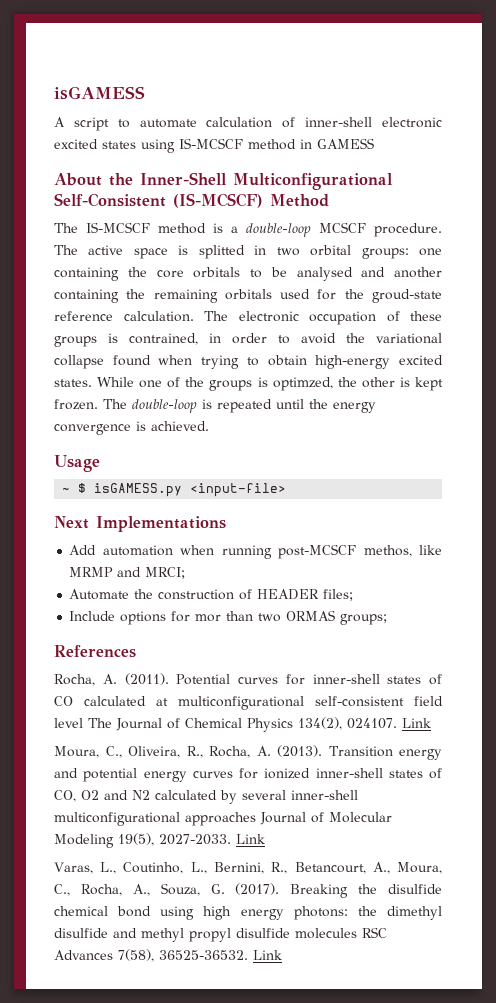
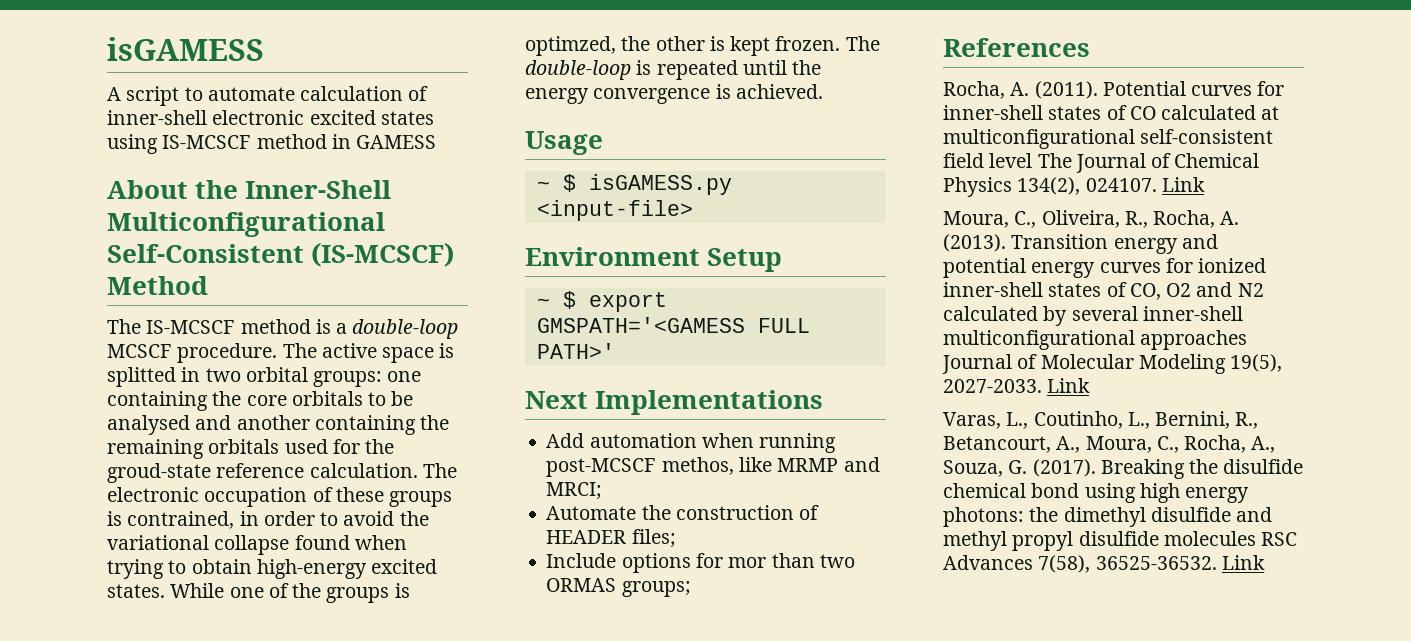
(287, 490) none -> [525,247,783,272] [536,291,667,312] [536,317,810,333] [536,343,615,359] // Environment Setup // ~ $ export GMSPATH='<GAMESS FULL PATH>'

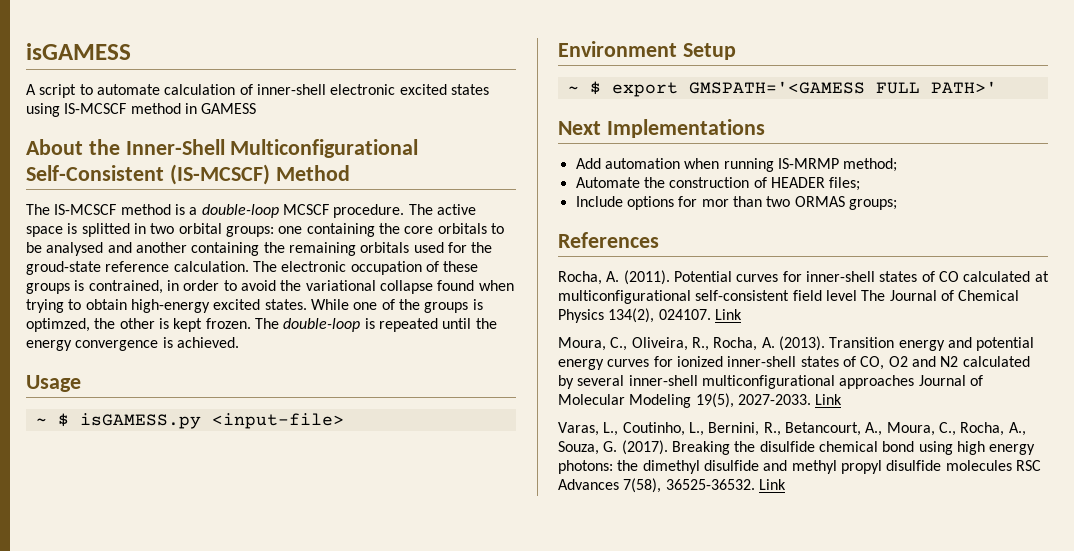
[546,457,880,477] [546,482,603,500] post-MCSCF methos, like MRMP and MRCI; -> [777,158,898,172] IS-MRMP method;

